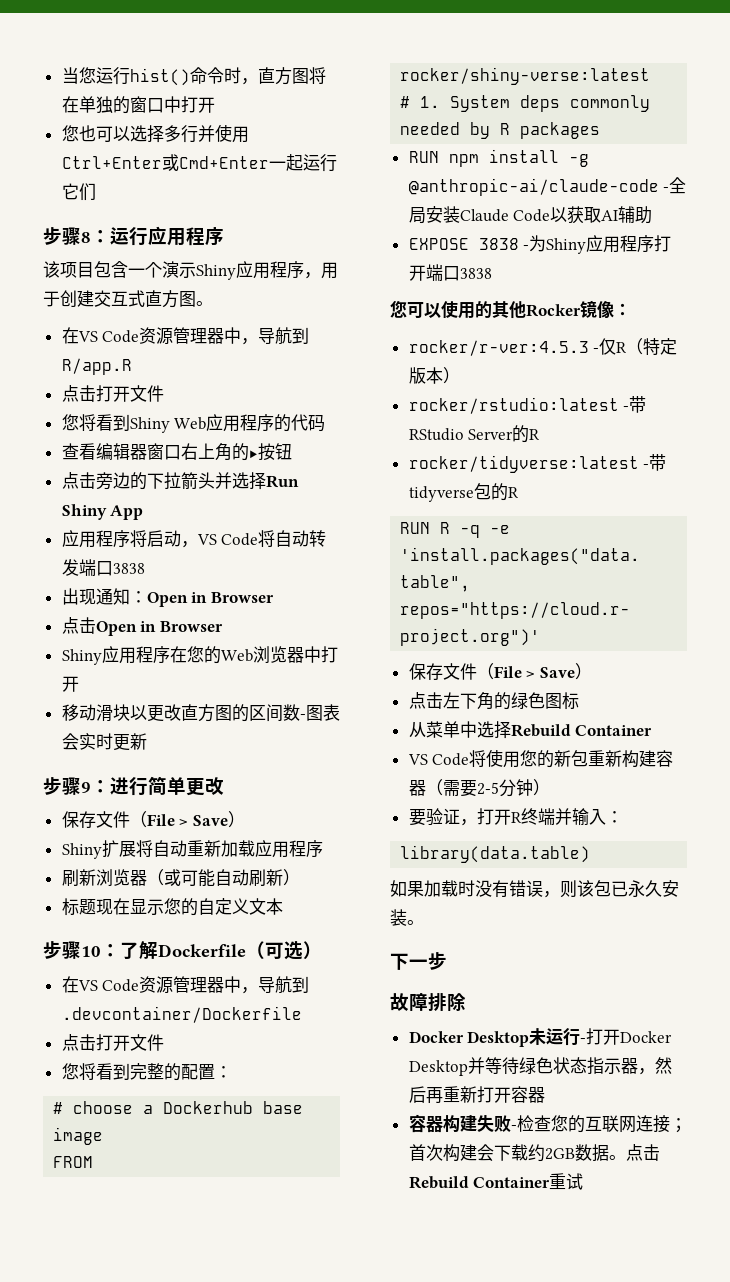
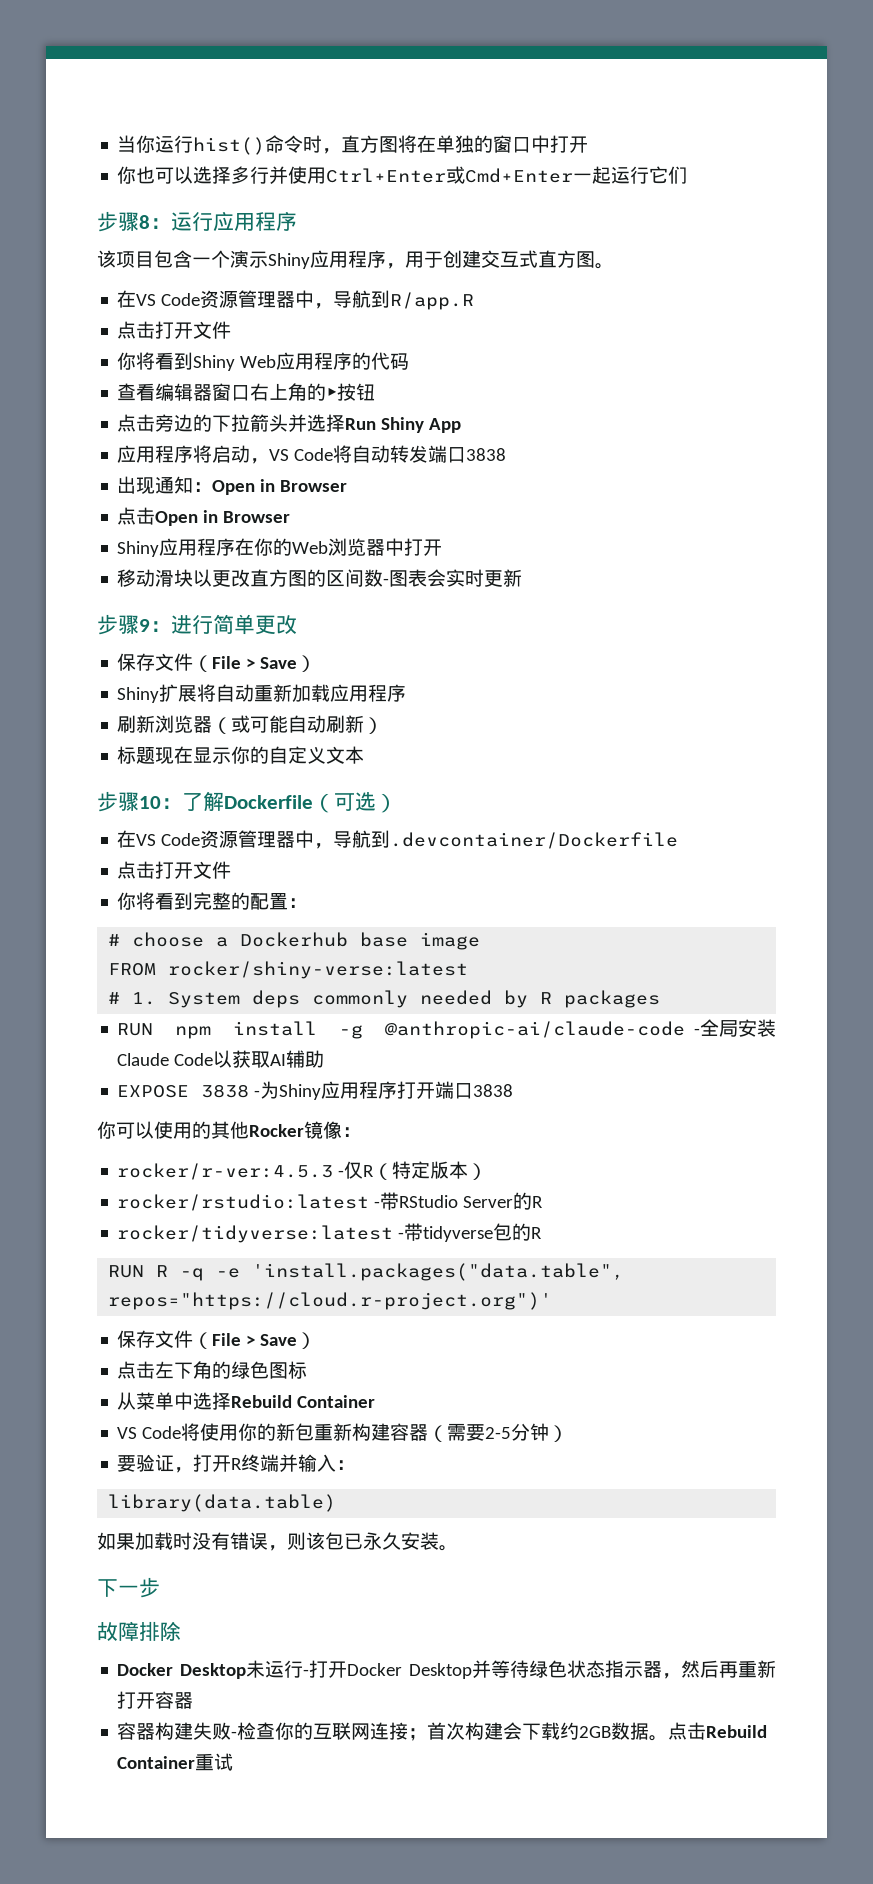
[78,67,96,84] 您 -> [136,135,156,153] 你
[61,125,79,142] 您 -> [117,166,137,184] 你
[61,414,79,431] 您 -> [117,352,137,370] 你
[186,646,204,663] 您 -> [254,538,274,556] 你
[163,898,181,915] 您 -> [231,746,251,764] 你
[61,1063,79,1080] 您 -> [117,892,137,910] 你
[390,300,407,318] 您 -> [97,1121,116,1139] 你
[520,750,538,767] 您 -> [238,1423,258,1441] 你
[550,1115,568,1132] 您 -> [275,1722,295,1740] 你

